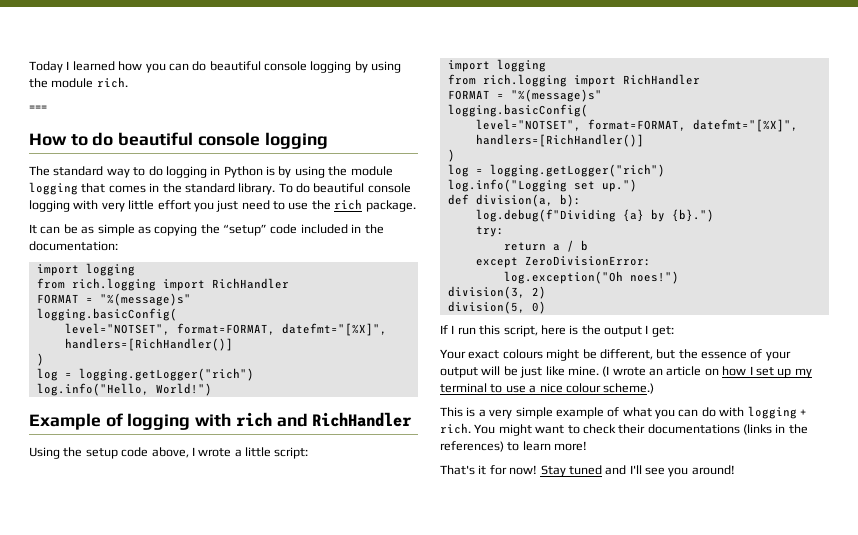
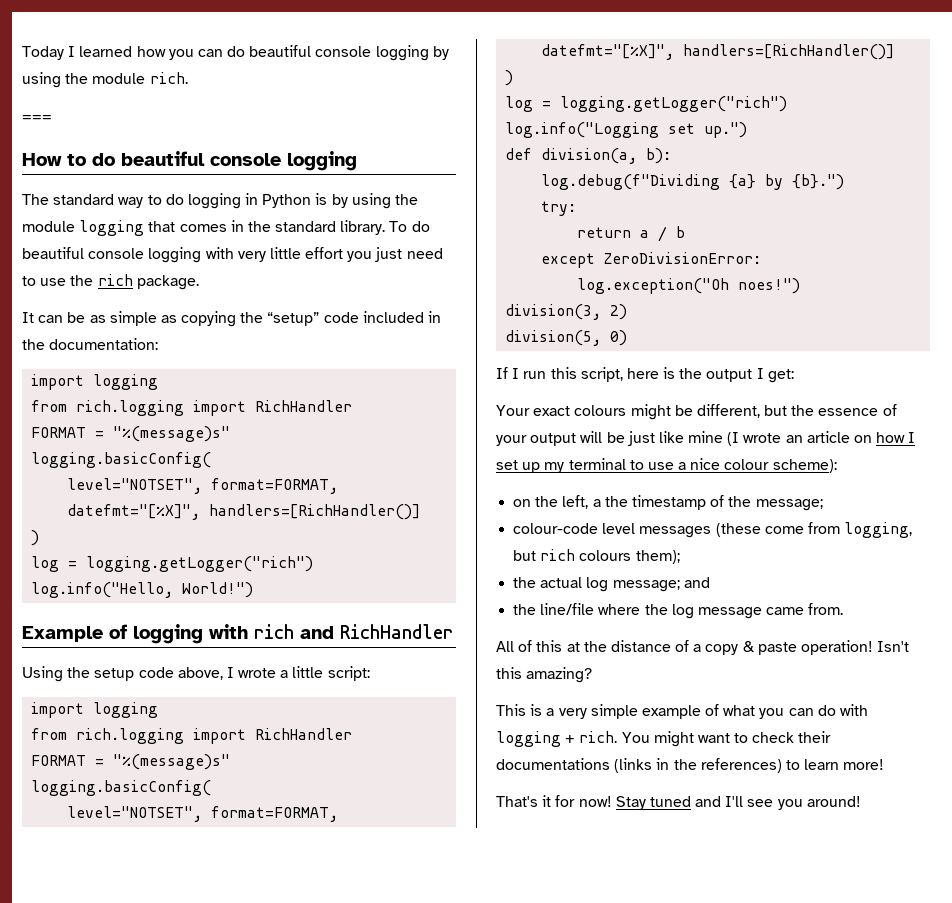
[567,366,599,376] mine. -> [688,431,724,443] mine
[603,383,655,394] scheme.) -> [772,459,837,473] [513,495,823,511] [513,522,913,538] [513,549,680,564] [513,577,710,592] [513,603,844,619] [496,640,910,655] [496,667,593,683] scheme): // on the left, a the timestamp of the message; // colour-code level messages (these come from logging, but rich colours them); // the actual log message; and // the line/file where the log message came from. // All of this at the distance of a copy & paste operation! Isn't this amazing?

